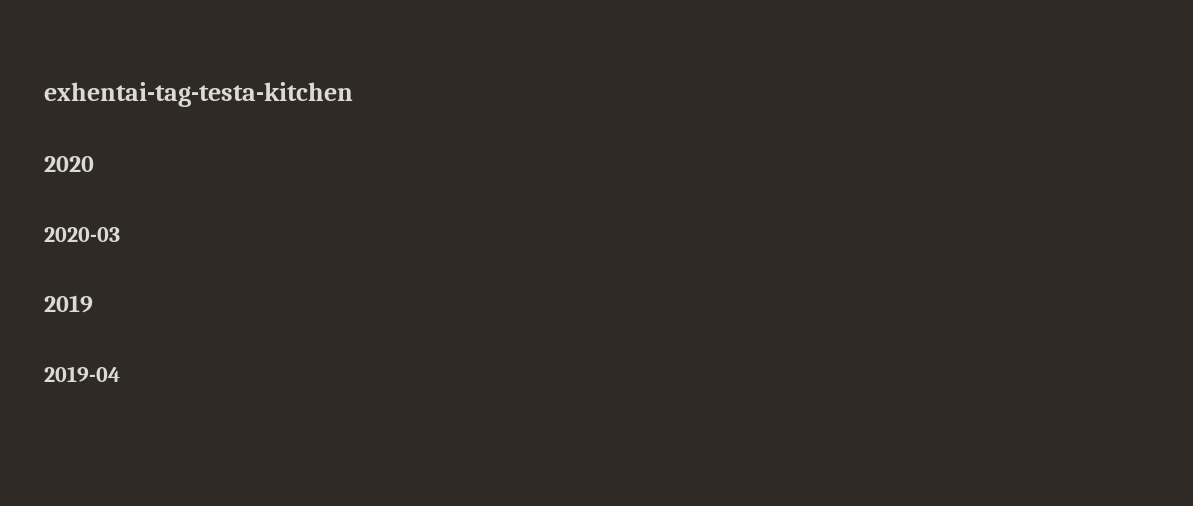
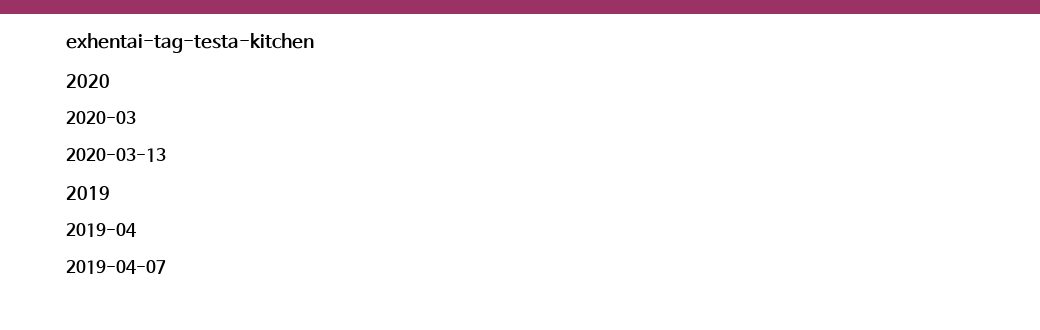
(120, 234) none -> [66,148,166,162] // 2020-03-13
(120, 374) none -> [66,260,166,274] // 2019-04-07

